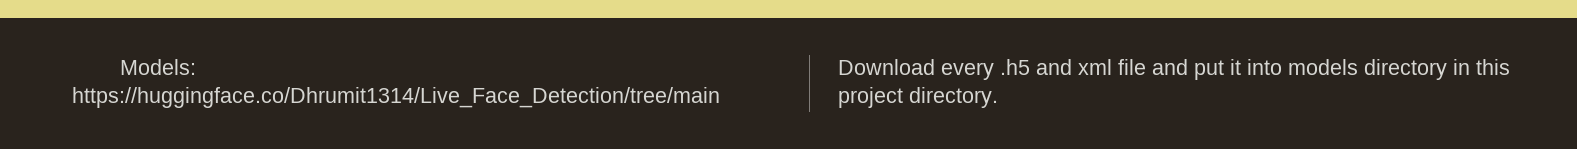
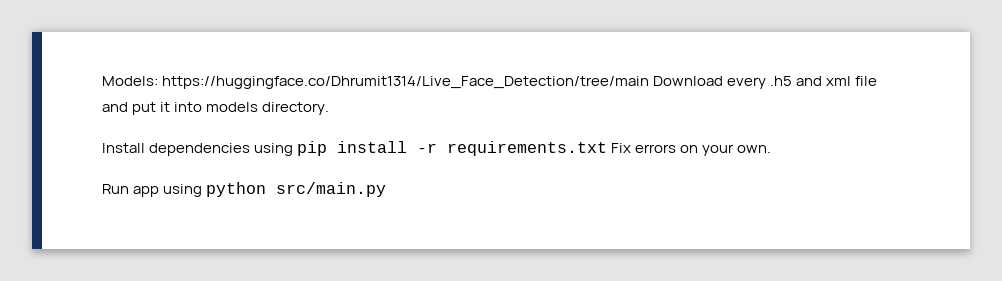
[1364,59,1510,80] [838,87,998,108] directory in this project directory. -> [262,102,330,115] [102,141,772,156] [102,182,387,197] directory. // Install dependencies using pip install -r requirements.txt Fix errors on your own. // Run app using python src/main.py

